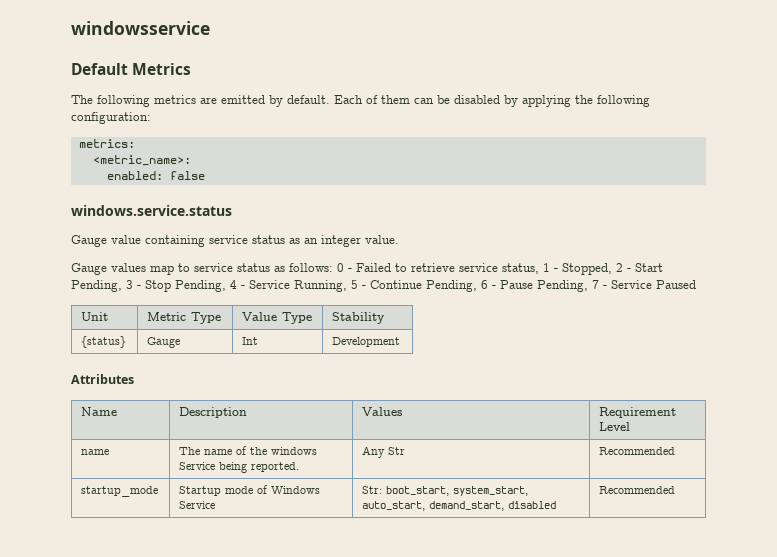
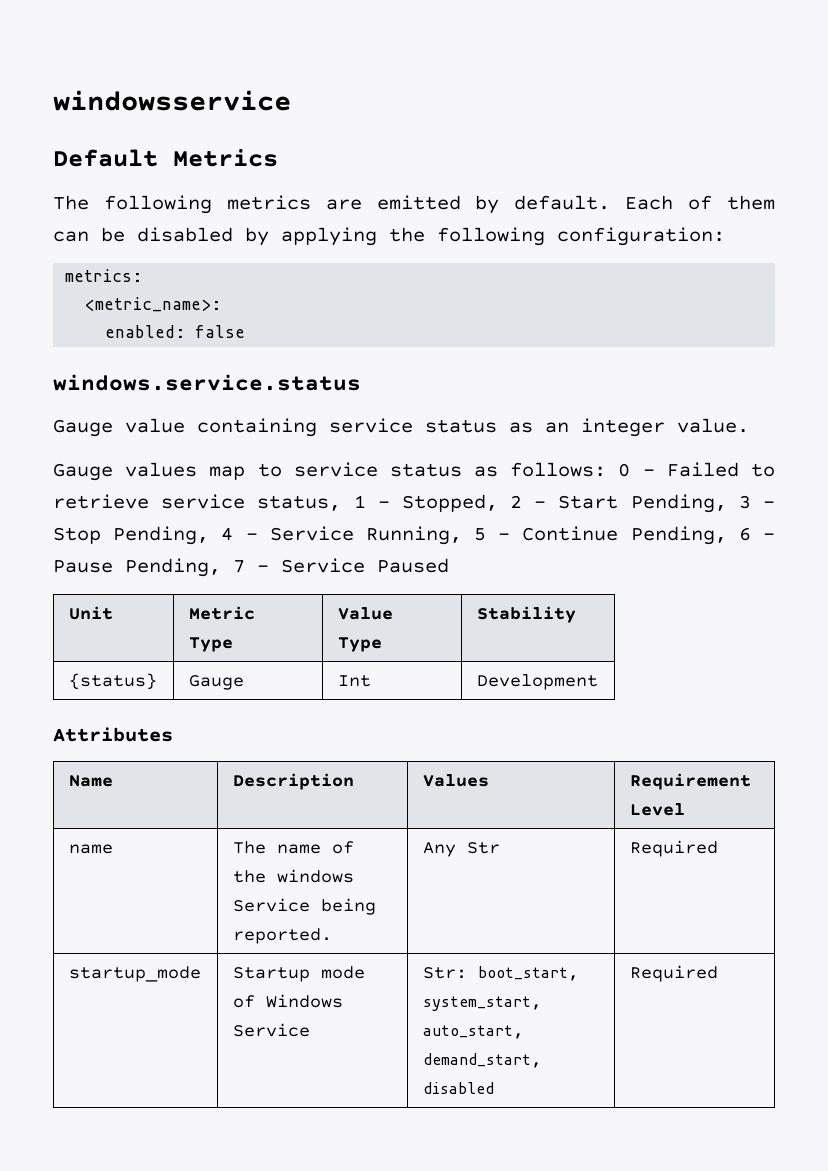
[599,447,676,455] Recommended -> [629,840,718,857] Required
[599,486,676,494] Recommended -> [629,965,718,982] Required

